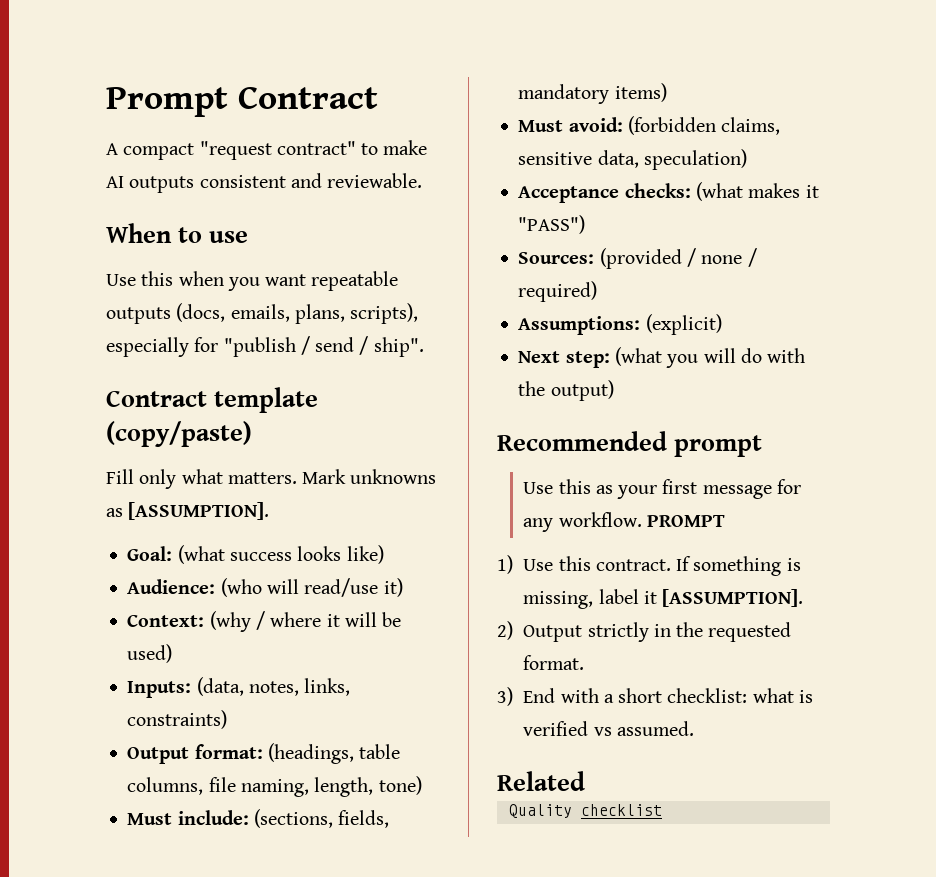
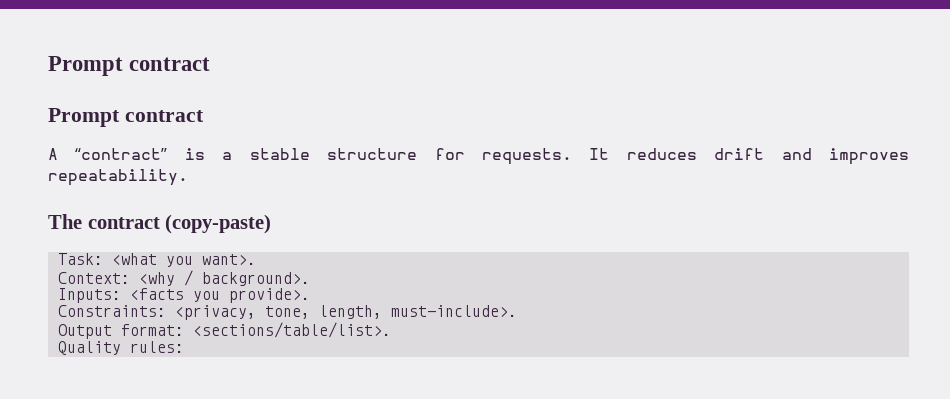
[106,86,378,117] [106,140,428,160] [106,173,423,193] [106,223,249,243] [106,271,399,291] [106,303,419,324] [106,336,424,357] [106,387,319,413] [106,421,252,447] [106,469,437,489] [106,502,270,520] [127,545,384,564] [127,578,403,597] [127,611,402,632] [127,644,173,663] [127,677,351,698] [127,710,228,729] [127,743,401,764] [127,776,422,797] [127,809,390,828] [518,83,667,104] [518,116,781,135] [518,149,747,170] [518,182,819,203] [518,215,586,234] [518,248,757,269] [518,281,598,302] [518,314,722,335] [518,347,806,368] [518,380,614,401] [497,431,763,457] [523,479,801,499] [523,512,725,532] [497,555,801,576] [523,589,804,609] [497,621,792,642] [523,655,585,670] [497,687,813,706] [523,721,694,736] [497,771,585,791] Prompt Contract // A compact "request contract" to make AI outputs consistent and reviewable. // When to use // Use this when you want repeatable outputs (docs, emails, plans, scripts), especially for "publish / send / ship". // Contract template (copy/paste) // Fill only what matters. Mark unknowns as [ASSUMPTION]. // Goal: (what success looks like) // Audience: (who will read/use it) // Context: (why / where it will be used) // Inputs: (data, notes, links, constraints) // Output format: (headings, table columns, file naming, length, tone) // Must include: (sections, fields, mandatory items) // Must avoid: (forbidden claims, sensitive data, speculation) // Acceptance checks: (what makes it "PASS") // Sources: (provided / none / required) // Assumptions: (explicit) // Next step: (what you will do with the output) // Recommended prompt // Use this as your first message for any workflow. PROMPT // 1) Use this contract. If something is missing, label it [ASSUMPTION]. // 2) Output strictly in the requested format. // 3) End with a short checklist: what is verified vs assumed. // Related -> [48,56,211,76] [48,108,204,127] [48,148,909,165] [48,169,188,186] [48,214,272,234] [57,253,256,267] [57,270,310,286] [57,288,310,303] [57,305,517,320] [57,322,391,339] Prompt contract // Prompt contract // A “contract” is a stable structure for requests. It reduces drift and improves repeatability. // The contract (copy-paste) // Task: <what you want>. // Context: <why / background>. // Inputs: <facts you provide>. // Constraints: <privacy, tone, length, must-include>. // Output format: <sections/table/list>.
[580,804,662,816] checklist -> [129,341,184,353] rules:

